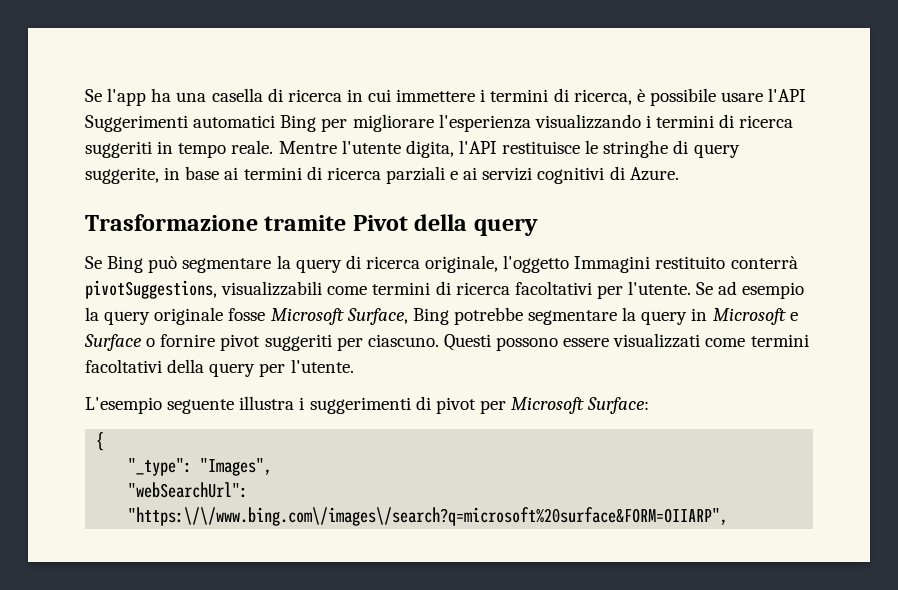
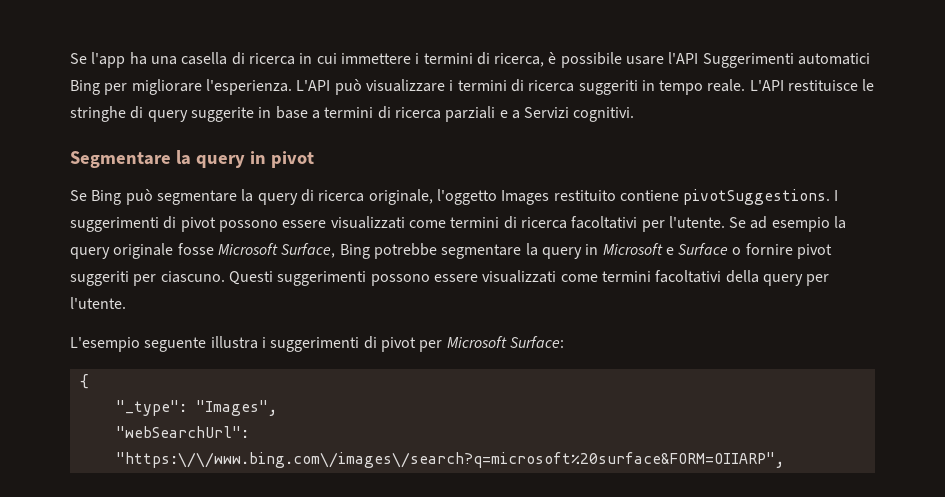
[438,114,641,132] l'esperienza visualizzando -> [205,79,445,95] l'esperienza. L'API può visualizzare
[278,140,497,158] Mentre l'utente digita, l'API -> [749,80,784,91] L'API
[85,167,159,184] suggerite, -> [190,107,254,122] suggerite
[224,167,239,180] ai -> [311,110,320,119] a
[463,166,679,184] [85,214,538,236] ai servizi cognitivi di Azure. // Trasformazione tramite Pivot della query -> [511,107,635,122] [70,150,314,168] a Servizi cognitivi. // Segmentare la query in pivot
[574,256,798,273] [85,280,323,299] Immagini restituito conterrà pivotSuggestions, visualizzabili -> [501,189,839,205] [70,216,405,232] Images restituito contiene pivotSuggestions. I suggerimenti di pivot possono essere visualizzati
(491, 342) none -> [277,271,367,286] suggerimenti

